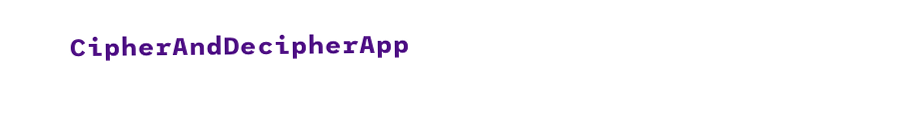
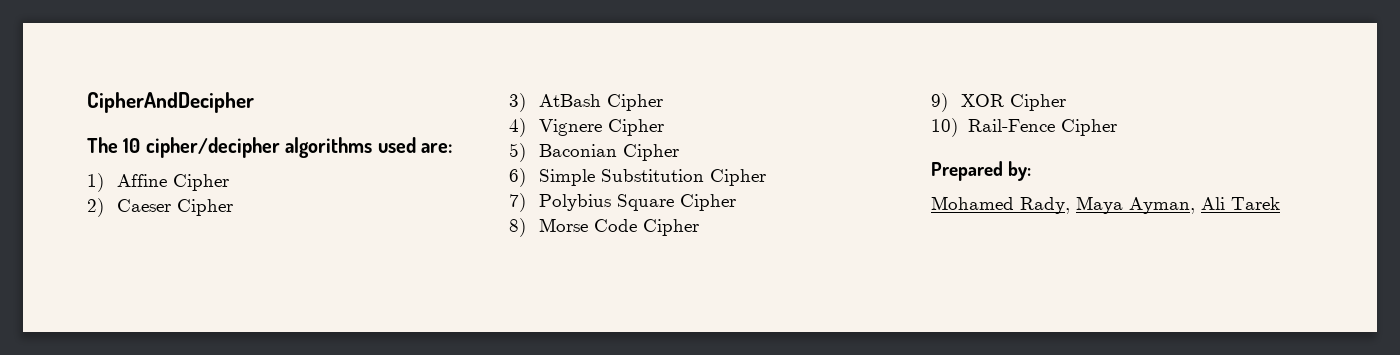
[69,32,410,62] CipherAndDecipherApp -> [87,92,254,113] [87,137,452,158] [87,173,230,192] [87,198,234,217] [509,93,664,112] [509,118,665,137] [509,143,680,162] [509,168,767,187] [509,193,737,212] [509,218,700,237] [931,93,1067,112] [931,118,1117,137] [931,161,1032,181] [931,196,1280,214] CipherAndDecipher // The 10 cipher/decipher algorithms used are: // 1) Affine Cipher // 2) Caeser Cipher // 3) AtBash Cipher // 4) Vignere Cipher // 5) Baconian Cipher // 6) Simple Substitution Cipher // 7) Polybius Square Cipher // 8) Morse Code Cipher // 9) XOR Cipher // 10) Rail-Fence Cipher // Prepared by: // Mohamed Rady, Maya Ayman, Ali Tarek

